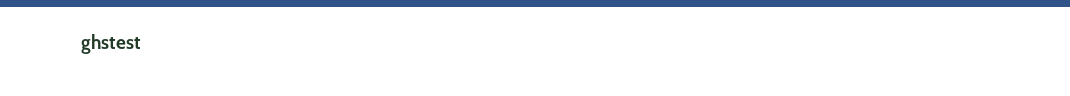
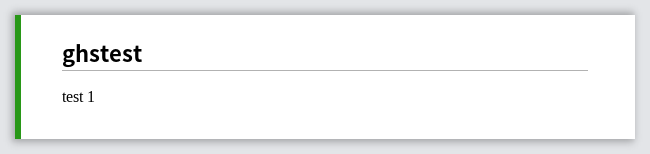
(141, 44) none -> [62,91,96,102] // test 1

